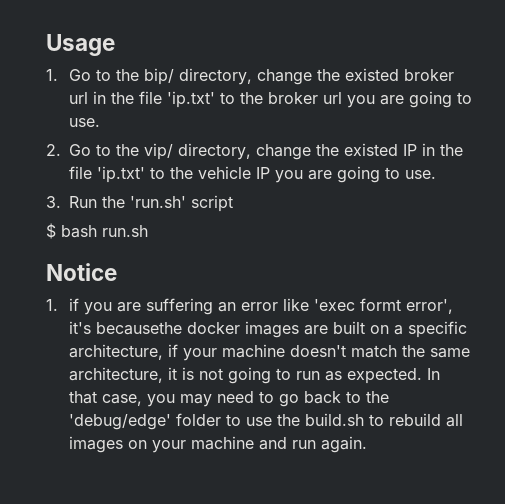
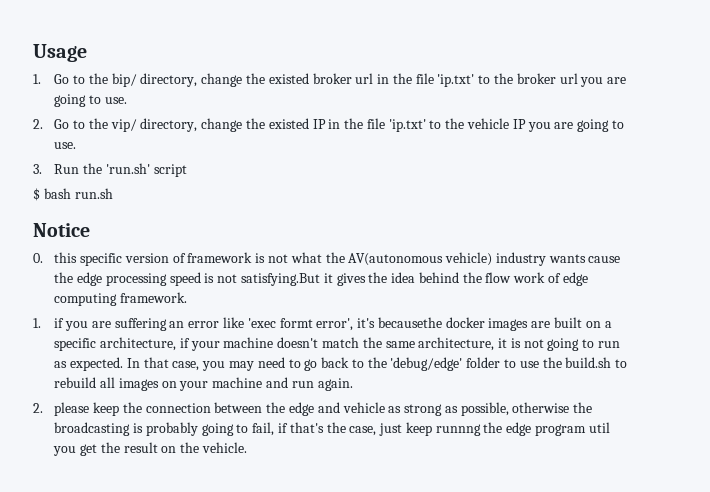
(117, 272) none -> [33,252,621,266] [54,272,588,286] [54,292,188,306] // 0. this specific version of framework is not what the AV(autonomous vehicle) industry wants cause the edge processing speed is not satisfying.But it gives the idea behind the flow work of edge computing framework.
(368, 444) none -> [33,402,593,416] [54,422,610,436] [53,442,248,456] // 2. please keep the connection between the edge and vehicle as strong as possible, otherwise the broadcasting is probably going to fail, if that's the case, just keep runnng the edge program util you get the result on the vehicle.

